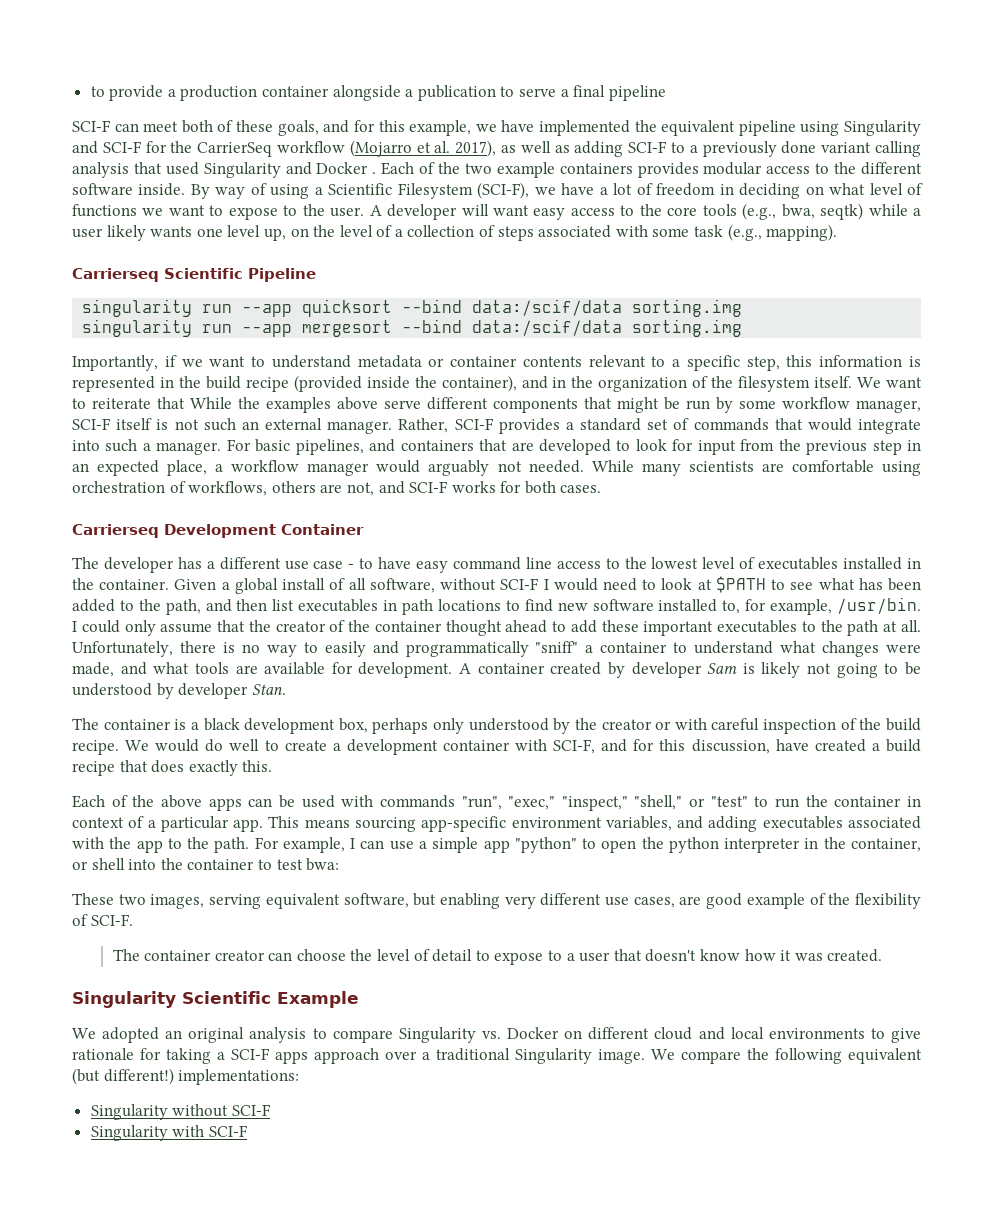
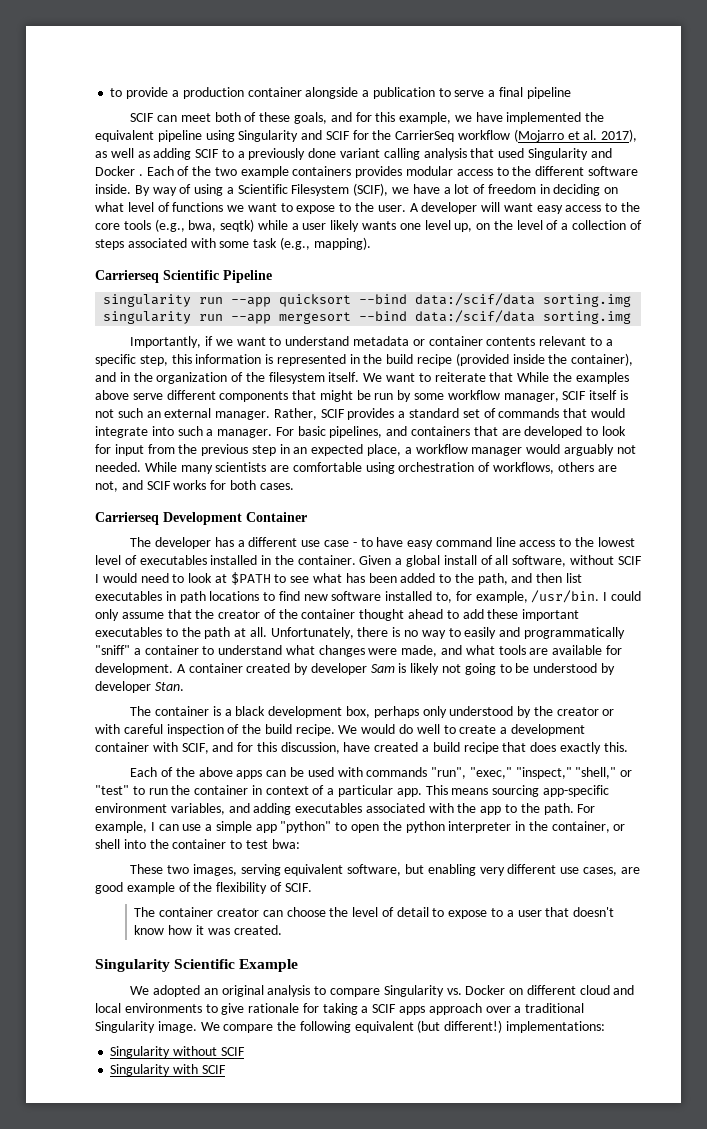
[72,120,111,132] SCI-F -> [130,113,155,122] SCIF
[102,141,142,153] SCI-F -> [325,131,350,140] SCIF
[628,141,668,153] SCI-F -> [195,149,220,158] SCIF
[477,182,530,199] (SCI-F), -> [353,183,389,196] (SCIF),
[72,418,111,430] SCI-F -> [562,391,587,400] SCIF
[454,418,494,430] SCI-F -> [320,409,345,418] SCIF
[409,481,449,493] SCI-F -> [146,481,171,490] SCIF
[500,578,540,590] SCI-F -> [617,556,642,565] SCIF
[553,739,596,754] SCI-F, -> [181,743,209,754] SCIF,
[90,914,133,926] SCI-F. -> [284,883,312,892] SCIF.
[231,1048,270,1060] SCI-F -> [372,1004,397,1013] SCIF
[231,1104,271,1116] SCI-F -> [220,1047,245,1056] SCIF
[208,1125,248,1137] SCI-F -> [201,1065,226,1074] SCIF

